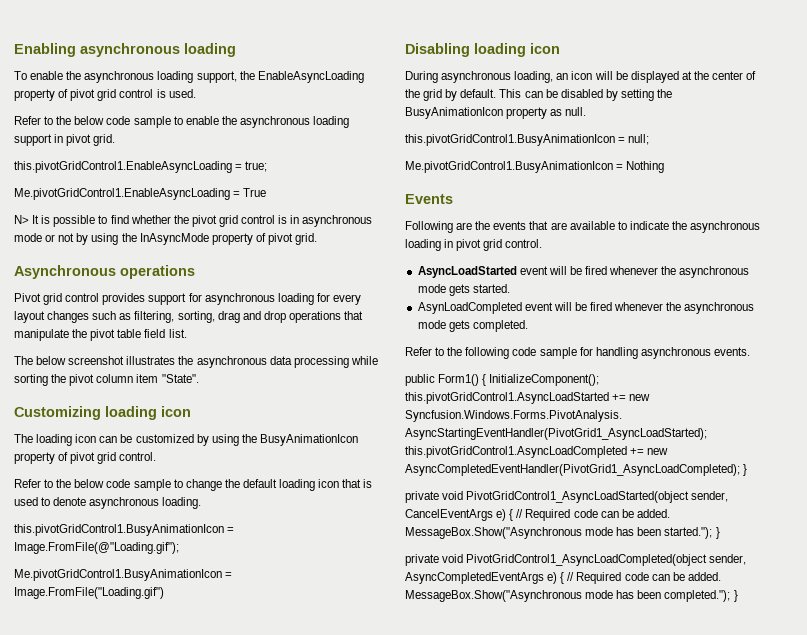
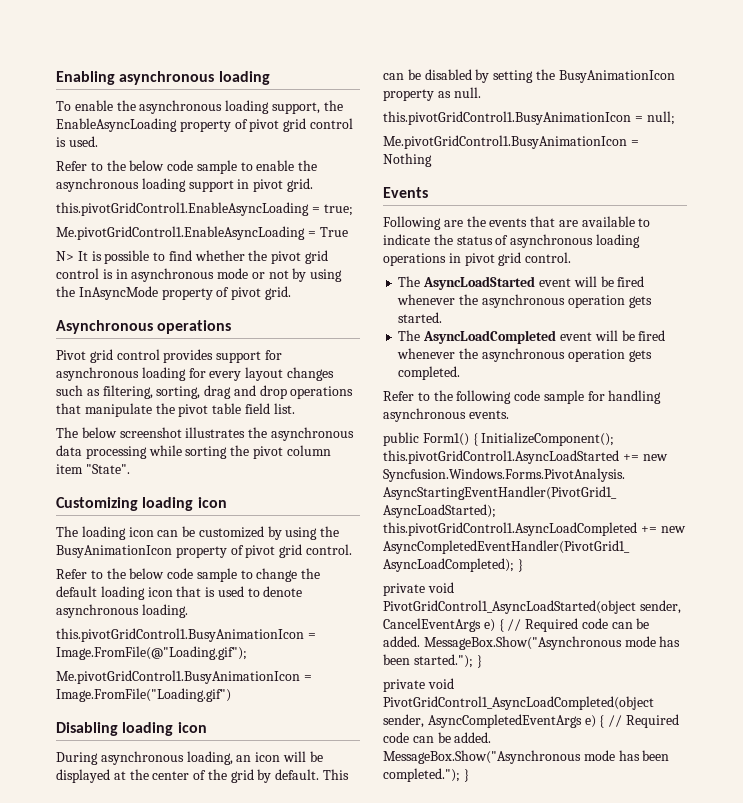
[690,221,761,233] [405,239,441,251] asynchronous loading -> [456,234,640,248] [383,253,446,266] status of asynchronous loading operations
(543, 243) none -> [398,276,421,287] The
[417,284,446,293] mode -> [567,295,625,308] operation
[417,302,755,314] [417,320,446,329] AsynLoadCompleted event will be fired whenever the asynchronous mode -> [398,330,666,344] [397,348,625,362] The AsyncLoadCompleted event will be fired whenever the asynchronous operation

